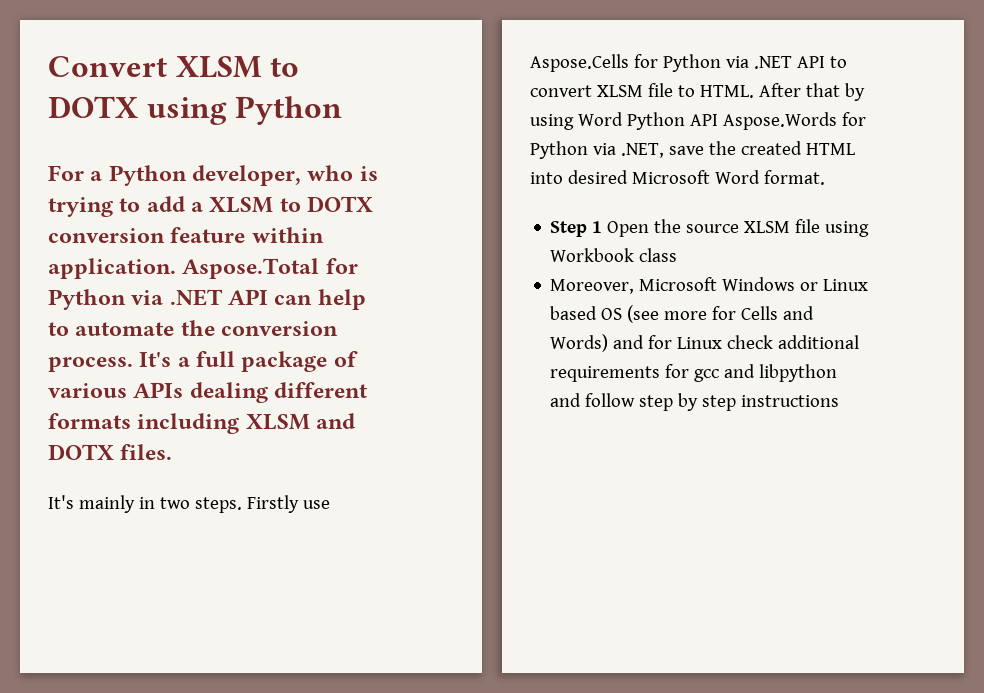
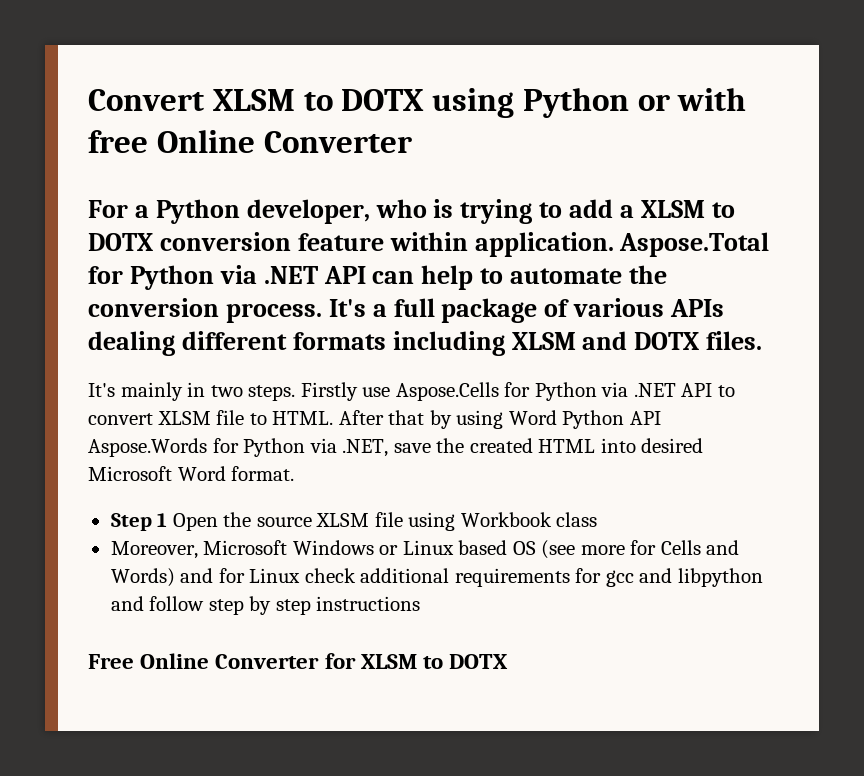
(343, 110) none -> [637,88,747,111] [88,130,412,153] or with free Online Converter
(840, 401) none -> [88,653,509,669] // Free Online Converter for XLSM to DOTX

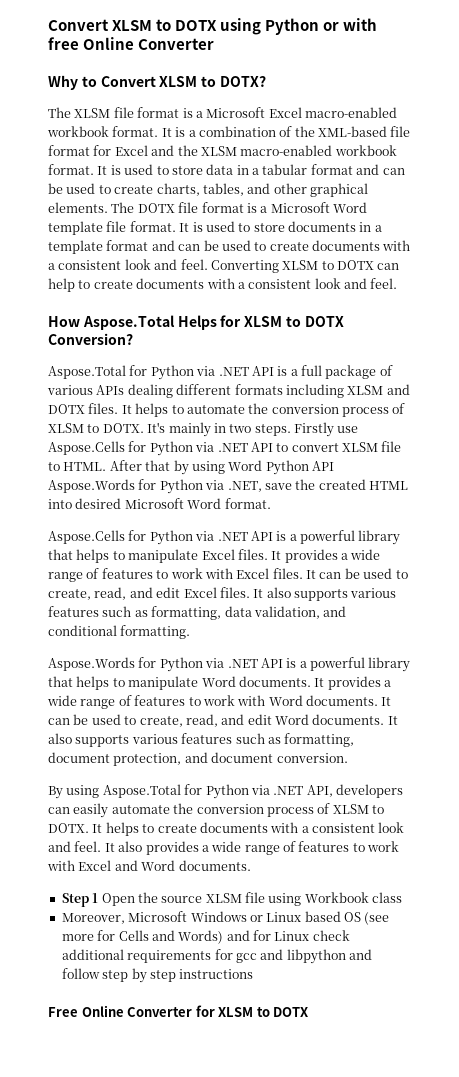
[88,199,735,224] [88,232,614,257] For a Python developer, who is trying to add a XLSM to DOTX conversion feature within application. -> [48,75,266,90] [48,107,397,118] [47,126,411,137] [48,145,397,156] [48,164,405,175] [48,183,368,197] [48,202,367,213] [48,221,382,235] [48,240,411,254] [48,259,400,273] [48,278,398,292] [48,315,344,330] [48,333,133,345] Why to Convert XLSM to DOTX? // The XLSM file format is a Microsoft Excel macro-enabled workbook format. It is a combination of the XML-based file format for Excel and the XLSM macro-enabled workbook format. It is used to store data in a tabular format and can be used to create charts, tables, and other graphical elements. The DOTX file format is a Microsoft Word template file format. It is used to store documents in a template format and can be used to create documents with a consistent look and feel. Converting XLSM to DOTX can help to create documents with a consistent look and feel. // How Aspose.Total Helps for XLSM to DOTX Conversion? //
[372,265,667,290] [88,298,366,323] can help to automate the conversion process. It's -> [277,366,288,376] is
(763, 340) // -> [121,403,406,417] [48,423,144,433] It helps to automate the conversion process of XLSM to DOTX.
(295, 473) none -> [48,530,401,545] [48,549,381,563] [48,568,408,582] [48,587,397,601] [48,606,347,620] [48,625,191,639] [48,657,411,672] [48,676,391,690] [47,695,392,709] [48,714,398,727] [48,733,355,747] [48,752,348,766] [48,784,403,799] [48,803,384,818] [48,822,405,836] [48,841,400,855] [47,860,251,871] // Aspose.Cells for Python via .NET API is a powerful library that helps to manipulate Excel files. It provides a wide range of features to work with Excel files. It can be used to create, read, and edit Excel files. It also supports various features such as formatting, data validation, and conditional formatting. // Aspose.Words for Python via .NET API is a powerful library that helps to manipulate Word documents. It provides a wide range of features to work with Word documents. It can be used to create, read, and edit Word documents. It also supports various features such as formatting, document protection, and document conversion. // By using Aspose.Total for Python via .NET API, developers can easily automate the conversion process of XLSM to DOTX. It helps to create documents with a consistent look and feel. It also provides a wide range of features to work with Excel and Word documents.

